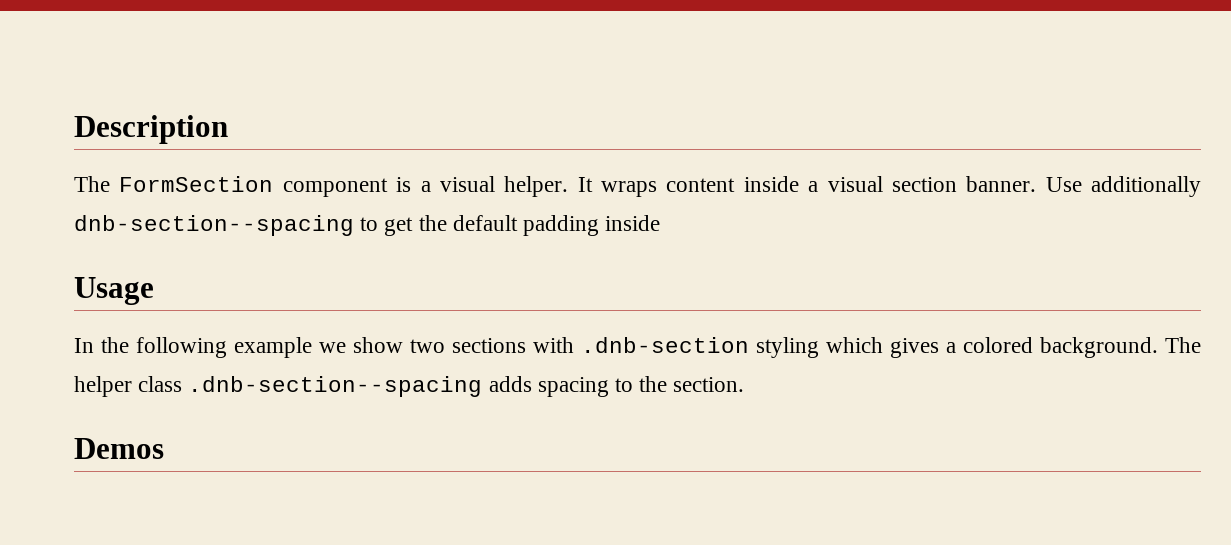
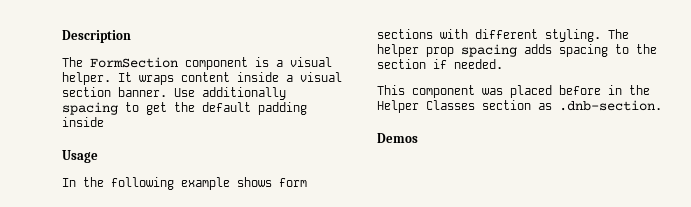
[74,215,354,236] dnb-section--spacing -> [62,102,118,115] spacing
[319,337,1201,358] [74,376,745,397] we show two sections with .dnb-section styling which gives a colored background. The helper class .dnb-section--spacing adds spacing to the section. -> [237,177,307,187] [377,29,629,42] [377,44,657,57] [377,59,503,69] [377,85,650,98] [377,100,662,113] shows form sections with different styling. The helper prop spacing adds spacing to the section if needed. // This component was placed before in the Helper Classes section as .dnb-section.

